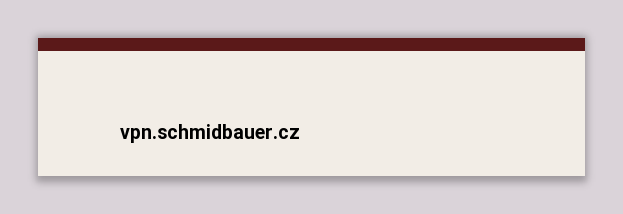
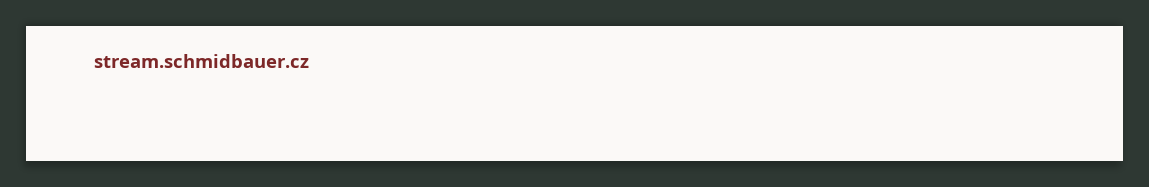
[120,124,300,143] vpn.schmidbauer.cz -> [94,54,309,68] stream.schmidbauer.cz

